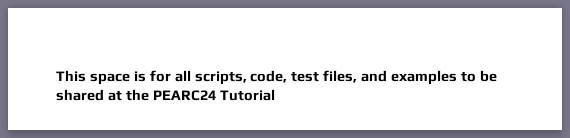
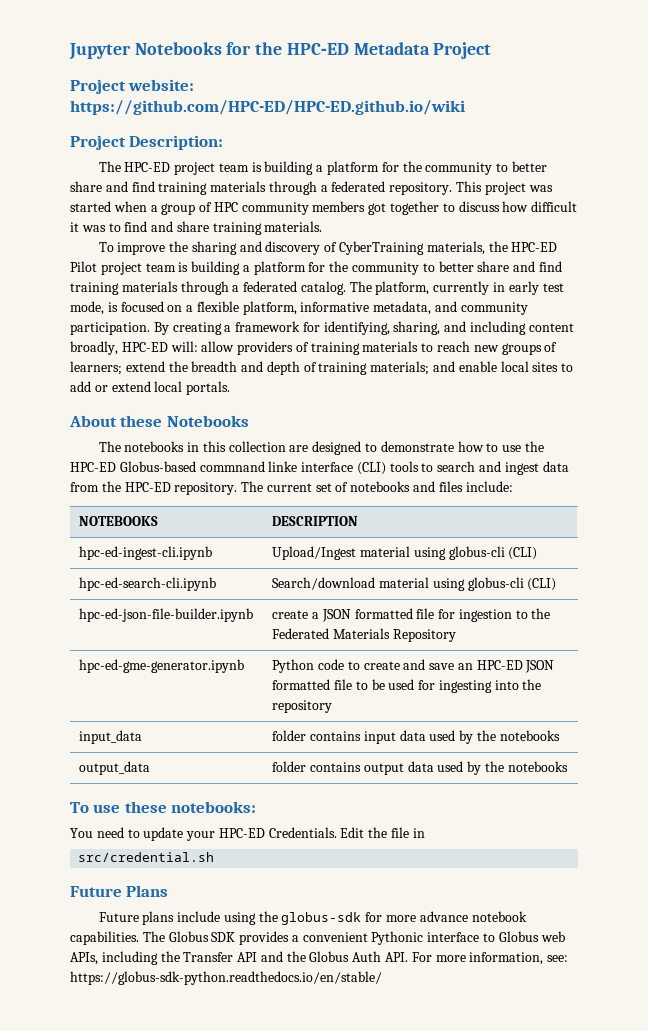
[56,70,497,85] [56,89,275,101] This space is for all scripts, code, test files, and examples to be shared at the PEARC24 Tutorial -> [69,42,492,60] [70,79,195,94] [70,100,465,115] [70,135,224,150] [98,161,547,175] [70,181,553,195] [70,201,578,215] [70,221,323,235] [98,241,558,255] [70,261,562,275] [70,281,564,295] [70,301,528,315] [70,321,574,335] [70,341,558,355] [70,361,574,375] [70,381,231,395] [69,415,249,427] [98,441,544,455] [70,461,569,475] [70,481,513,495] [79,516,159,526] [272,516,359,526] [79,546,213,560] [272,546,538,560] [79,577,217,591] [272,577,557,591] [79,608,254,622] [272,608,551,622] [272,628,456,642] [79,659,245,673] [272,659,555,673] [272,679,542,693] [272,700,333,713] [79,730,143,744] [272,730,560,744] [79,761,151,775] [272,761,568,775] [70,801,257,813] [70,827,425,841] [78,852,215,862] [70,885,169,897] [98,911,527,925] [70,931,565,945] [70,951,569,965] [70,971,382,985] Jupyter Notebooks for the HPC‐ED Metadata Project // Project website: https://github.com/HPC-ED/HPC-ED.github.io/wiki // Project Description: // The HPC-ED project team is building a platform for the community to better share and find training materials through a federated repository. This project was started when a group of HPC community members got together to discuss how difficult it was to find and share training materials. // To improve the sharing and discovery of CyberTraining materials, the HPC-ED Pilot project team is building a platform for the community to better share and find training materials through a federated catalog. The platform, currently in early test mode, is focused on a flexible platform, informative metadata, and community participation. By creating a framework for identifying, sharing, and including content broadly, HPC-ED will: allow providers of training materials to reach new groups of learners; extend the breadth and depth of training materials; and enable local sites to add or extend local portals. // About these Notebooks // The notebooks in this collection are designed to demonstrate how to use the HPC-ED Globus-based commnand linke interface (CLI) tools to search and ingest data from the HPC-ED repository. The current set of notebooks and files include: // NOTEBOOKS | DESCRIPTION // hpc-ed-ingest-cli.ipynb | Upload/Ingest material using globus-cli (CLI) // hpc-ed-search-cli.ipynb | Search/download material using globus-cli (CLI) // hpc-ed-json-file-builder.ipynb | create a JSON formatted file for ingestion to the Federated Materials Repository // hpc-ed-gme-generator.ipynb | Python code to create and save an HPC-ED JSON formatted file to be used for ingesting into the repository // input_data | folder contains input data used by the notebooks // output_data | folder contains output data used by the notebooks // To use these notebooks: // You need to update your HPC-ED Credentials. Edit the file in // src/credential.sh // Future Plans // Future plans include using the globus-sdk for more advance notebook capabilities. The Globus SDK provides a convenient Pythonic interface to Globus web APIs, including the Transfer API and the Globus Auth API. For more information, see: https://globus-sdk-python.readthedocs.io/en/stable/

